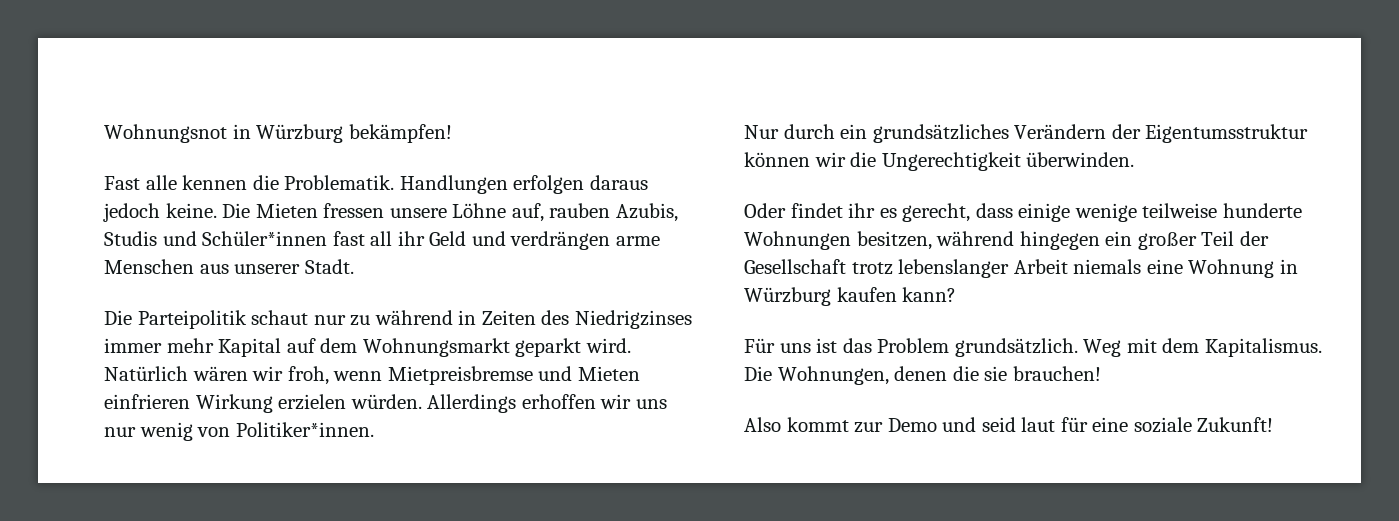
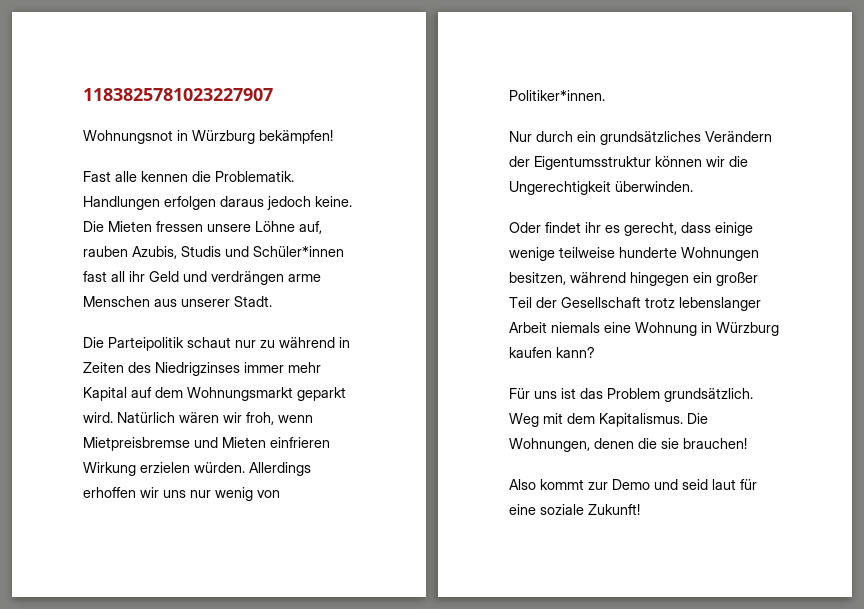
(104, 133) none -> [83,88,273,101] 1183825781023227907 //

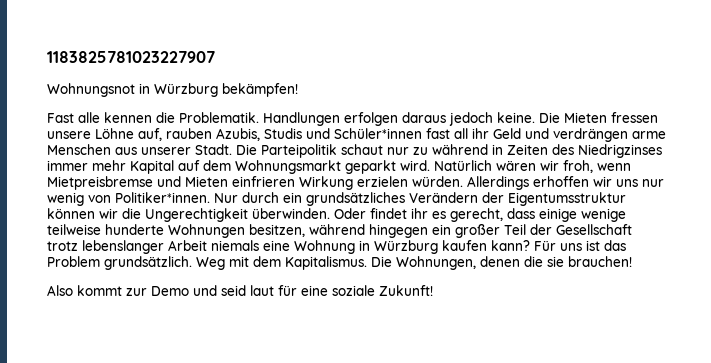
(272, 301) // -> (232, 149) none
(605, 95) // -> (210, 197) none
(693, 186) // -> (330, 213) none
(595, 352) // -> (530, 245) none

